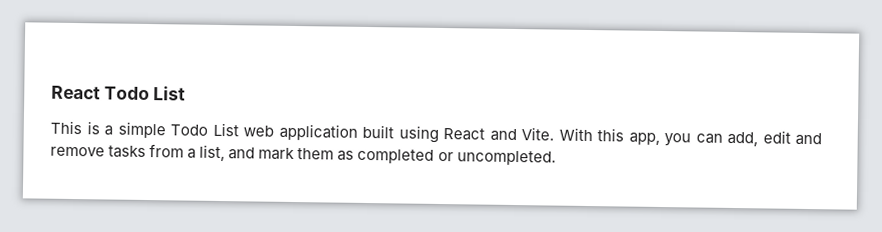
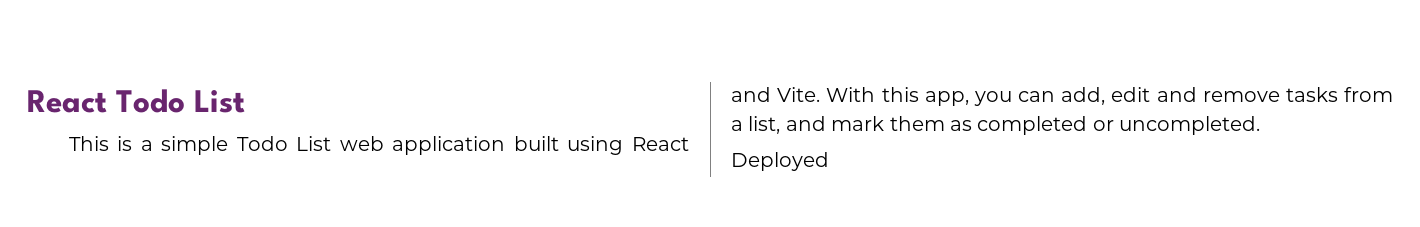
(556, 158) none -> [731,152,829,171] // Deployed

